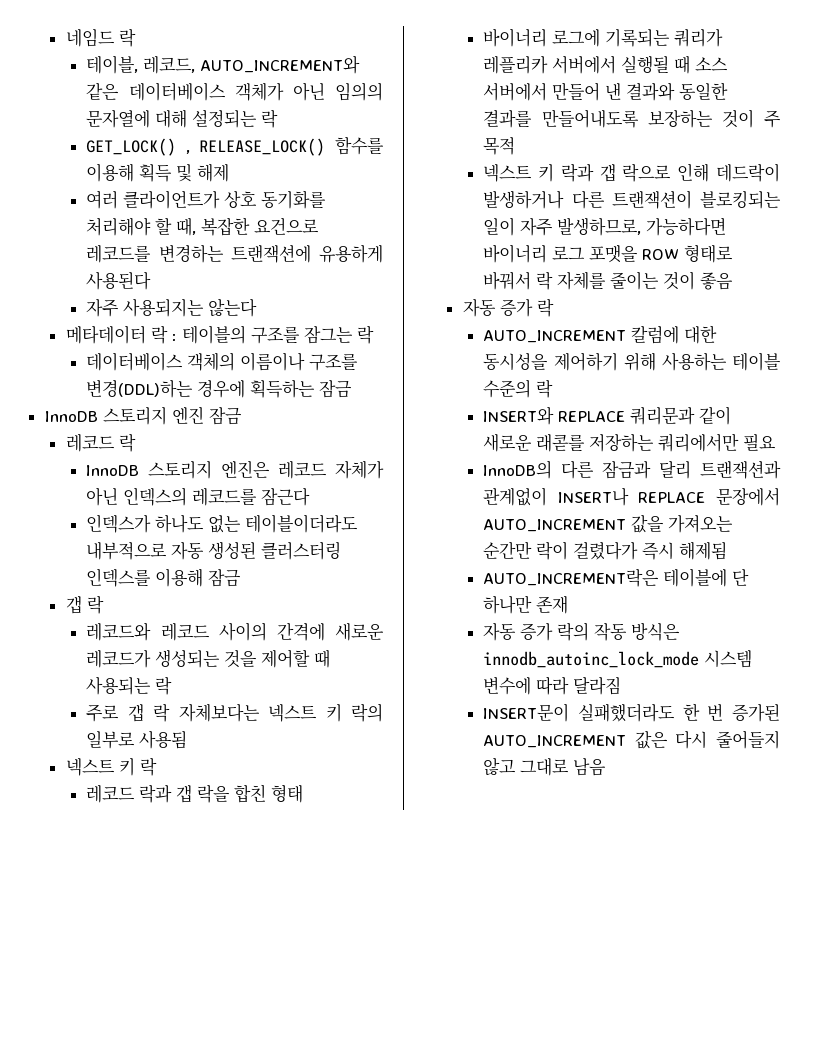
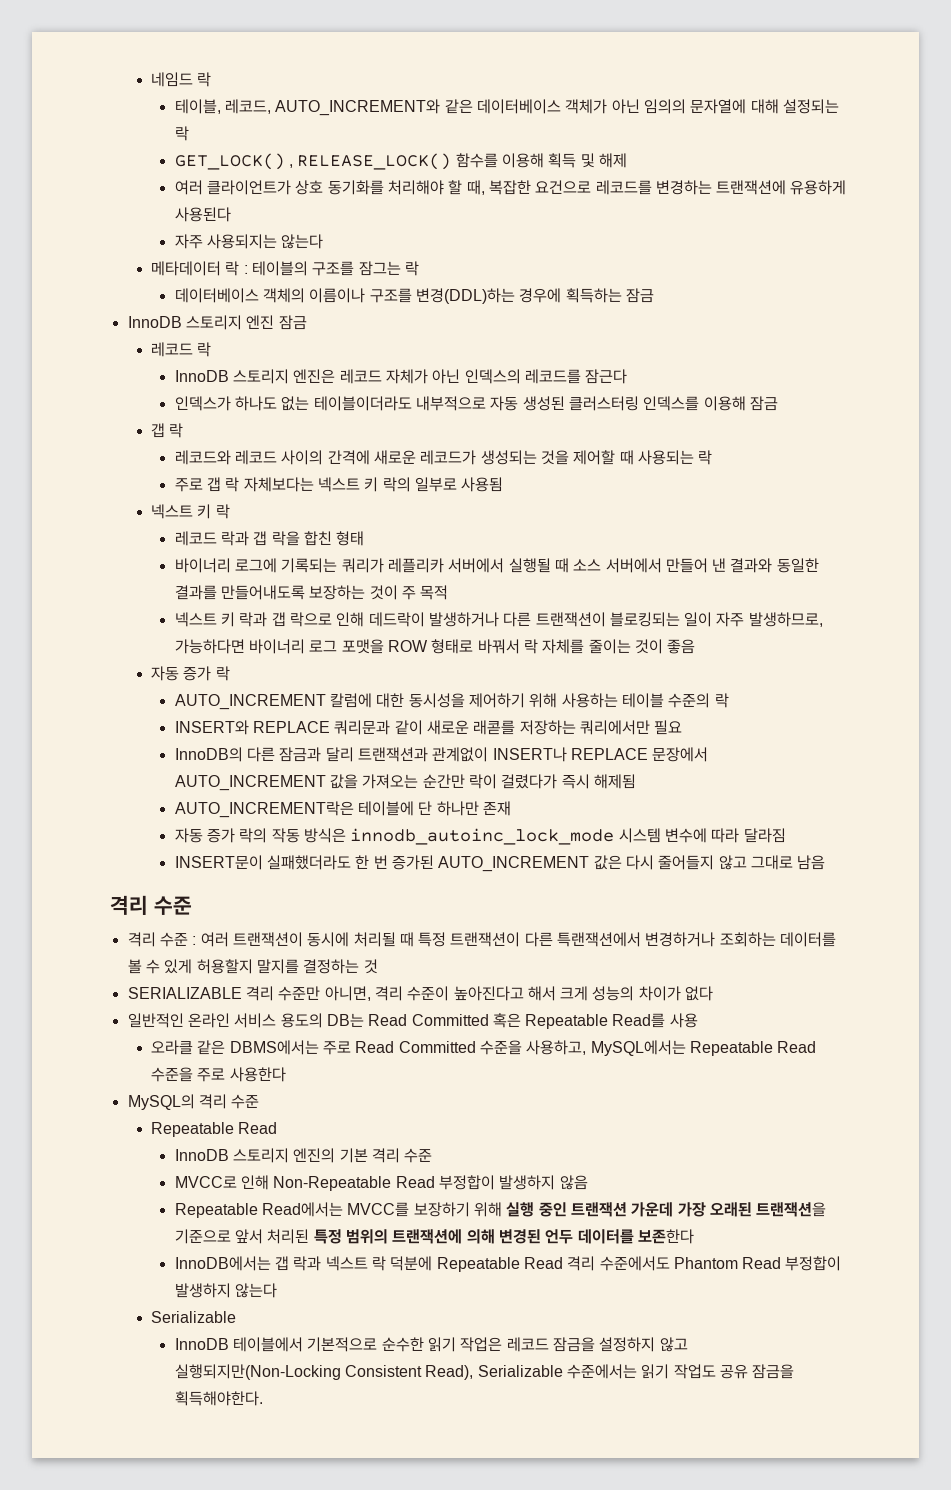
(607, 767) none -> [110,895,192,915] [127,932,837,947] [127,959,378,974] [127,986,714,1001] [127,1013,698,1029] [151,1040,817,1056] [151,1067,286,1082] [127,1094,260,1110] [151,1122,278,1137] [174,1148,433,1163] [174,1175,588,1191] [174,1202,827,1218] [174,1229,694,1244] [174,1256,842,1272] [174,1283,277,1298] [151,1311,237,1323] [174,1337,688,1352] [174,1364,795,1380] [174,1391,263,1406] // 격리 수준 // 격리 수준 : 여러 트랜잭션이 동시에 처리될 때 특정 트랜잭션이 다른 특랜잭션에서 변경하거나 조회하는 데이터를 볼 수 있게 허용할지 말지를 결정하는 것 // SERIALIZABLE 격리 수준만 아니면, 격리 수준이 높아진다고 해서 크게 성능의 차이가 없다 // 일반적인 온라인 서비스 용도의 DB는 Read Committed 혹은 Repeatable Read를 사용 // 오라클 같은 DBMS에서는 주로 Read Committed 수준을 사용하고, MySQL에서는 Repeatable Read 수준을 주로 사용한다 // MySQL의 격리 수준 // Repeatable Read // InnoDB 스토리지 엔진의 기본 격리 수준 // MVCC로 인해 Non-Repeatable Read 부정합이 발생하지 않음 // Repeatable Read에서는 MVCC를 보장하기 위해 실행 중인 트랜잭션 가운데 가장 오래된 트랜잭션을 기준으로 앞서 처리된 특정 범위의 트랜잭션에 의해 변경된 언두 데이터를 보존한다 // InnoDB에서는 갭 락과 넥스트 락 덕분에 Repeatable Read 격리 수준에서도 Phantom Read 부정합이 발생하지 않는다 // Serializable // InnoDB 테이블에서 기본적으로 순수한 읽기 작업은 레코드 잠금을 설정하지 않고 실행되지만(Non-Locking Consistent Read), Serializable 수준에서는 읽기 작업도 공유 잠금을 획득해야한다.

